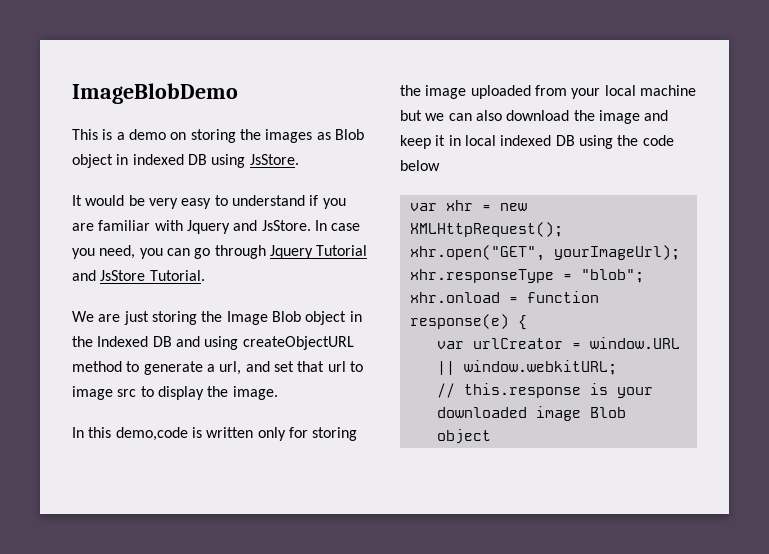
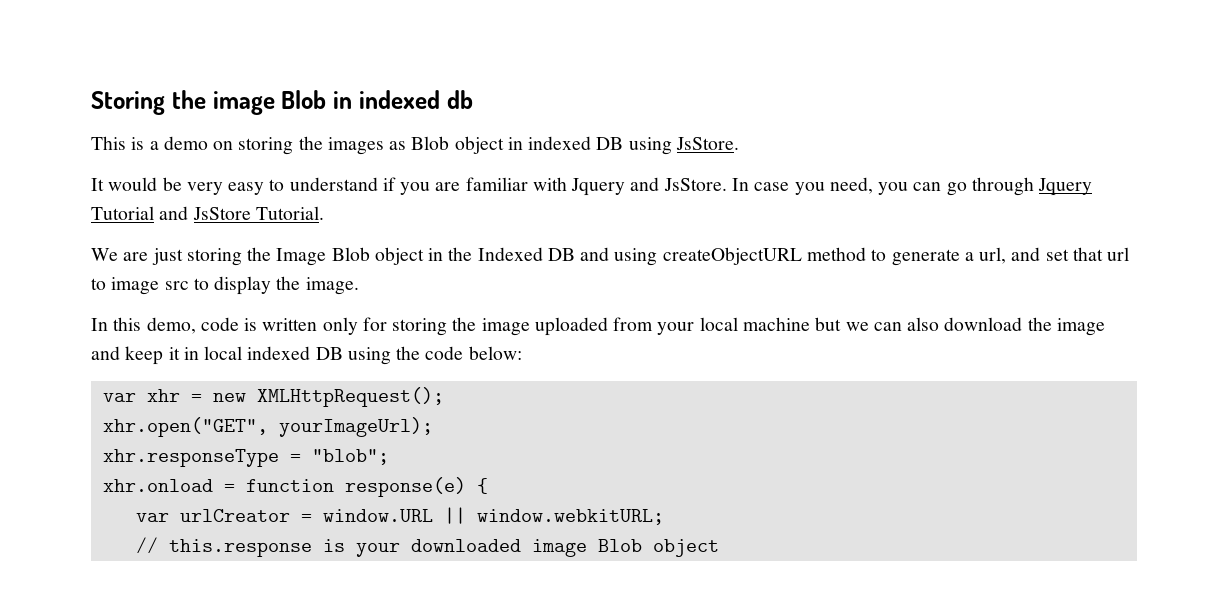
[72,83,238,104] ImageBlobDemo -> [91,90,473,115] Storing the image Blob in indexed db
[115,427,188,441] demo,code -> [146,317,239,334] demo, code
[400,160,440,171] below -> [468,346,522,360] below:

